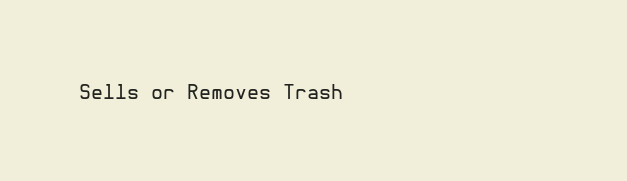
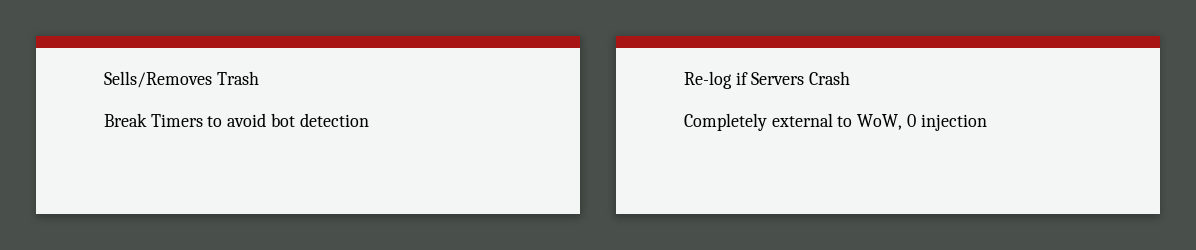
[79,84,343,99] Sells or Removes Trash -> [104,71,259,88] [104,113,369,127] [684,71,851,89] [684,113,987,131] Sells/Removes Trash // Break Timers to avoid bot detection // Re-log if Servers Crash // Completely external to WoW, 0 injection

